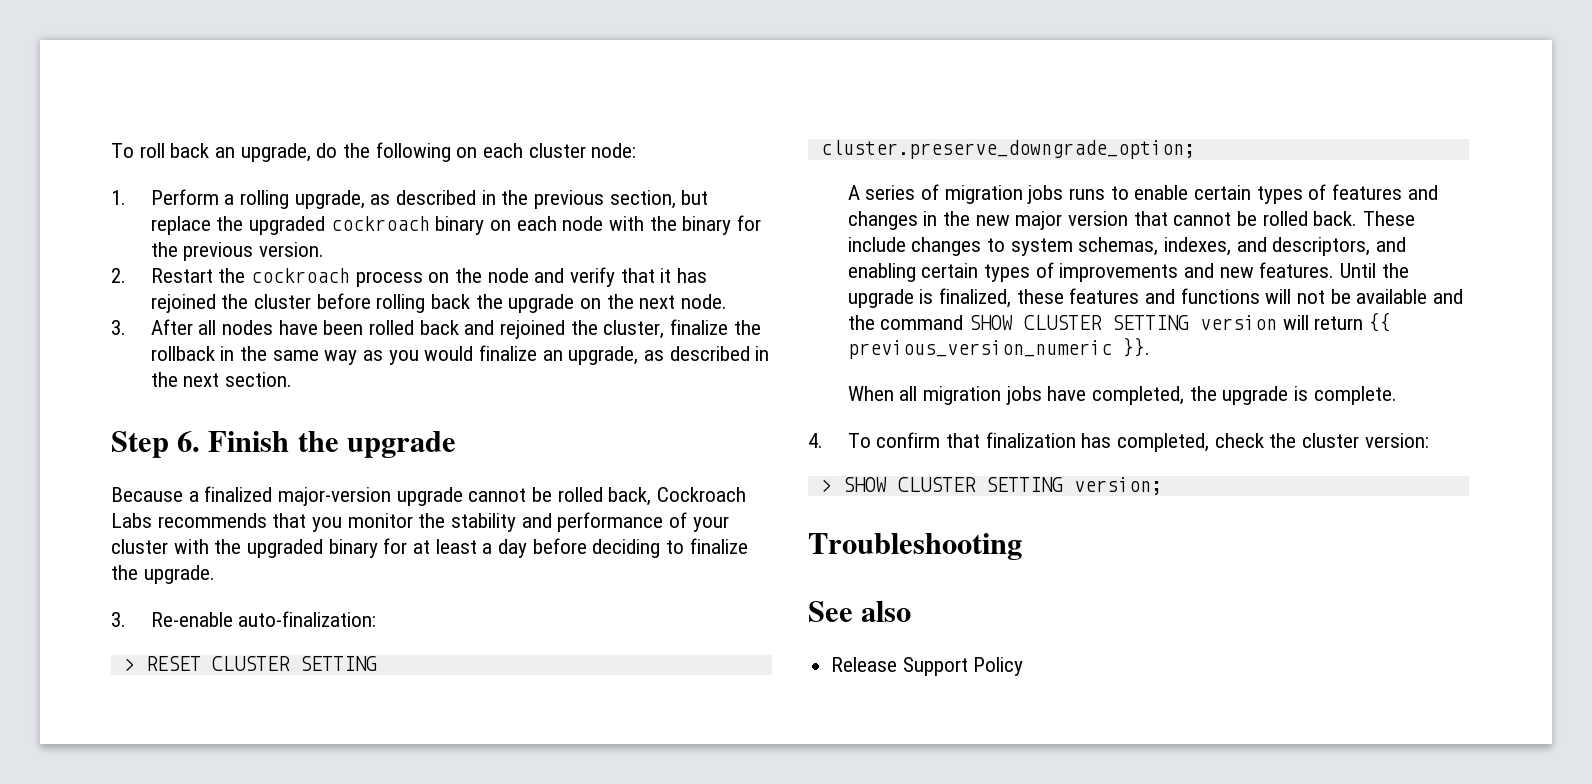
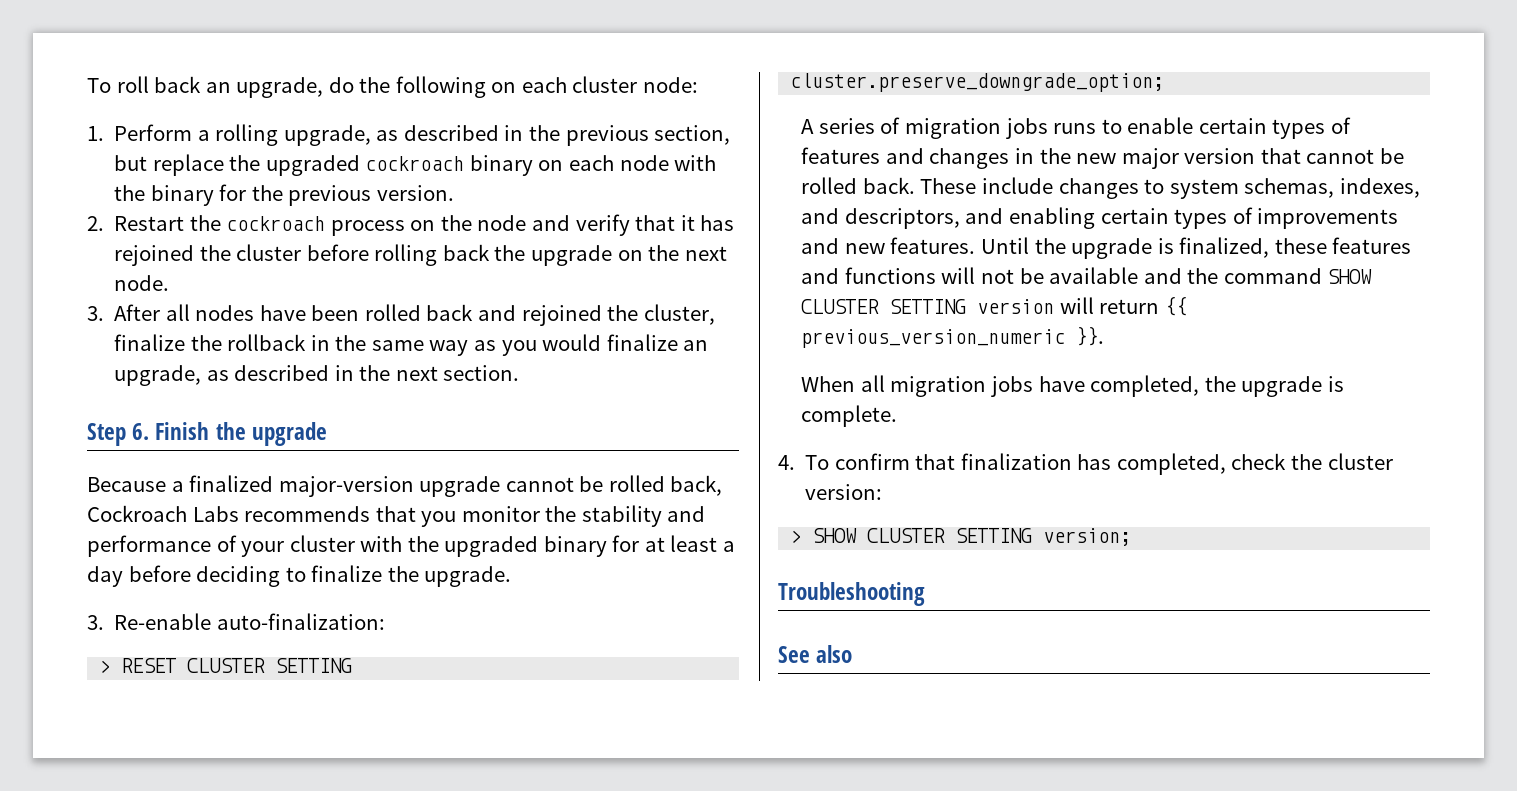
[831,657,1024,676] // Release Support Policy -> (853, 654) none

